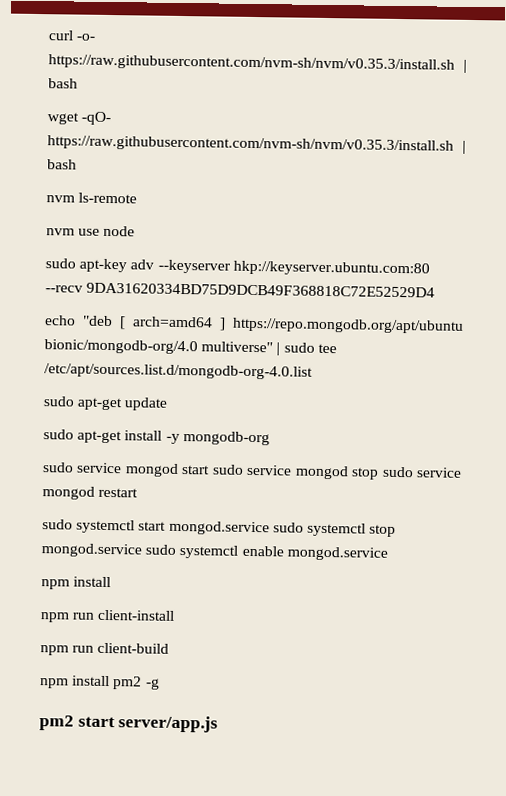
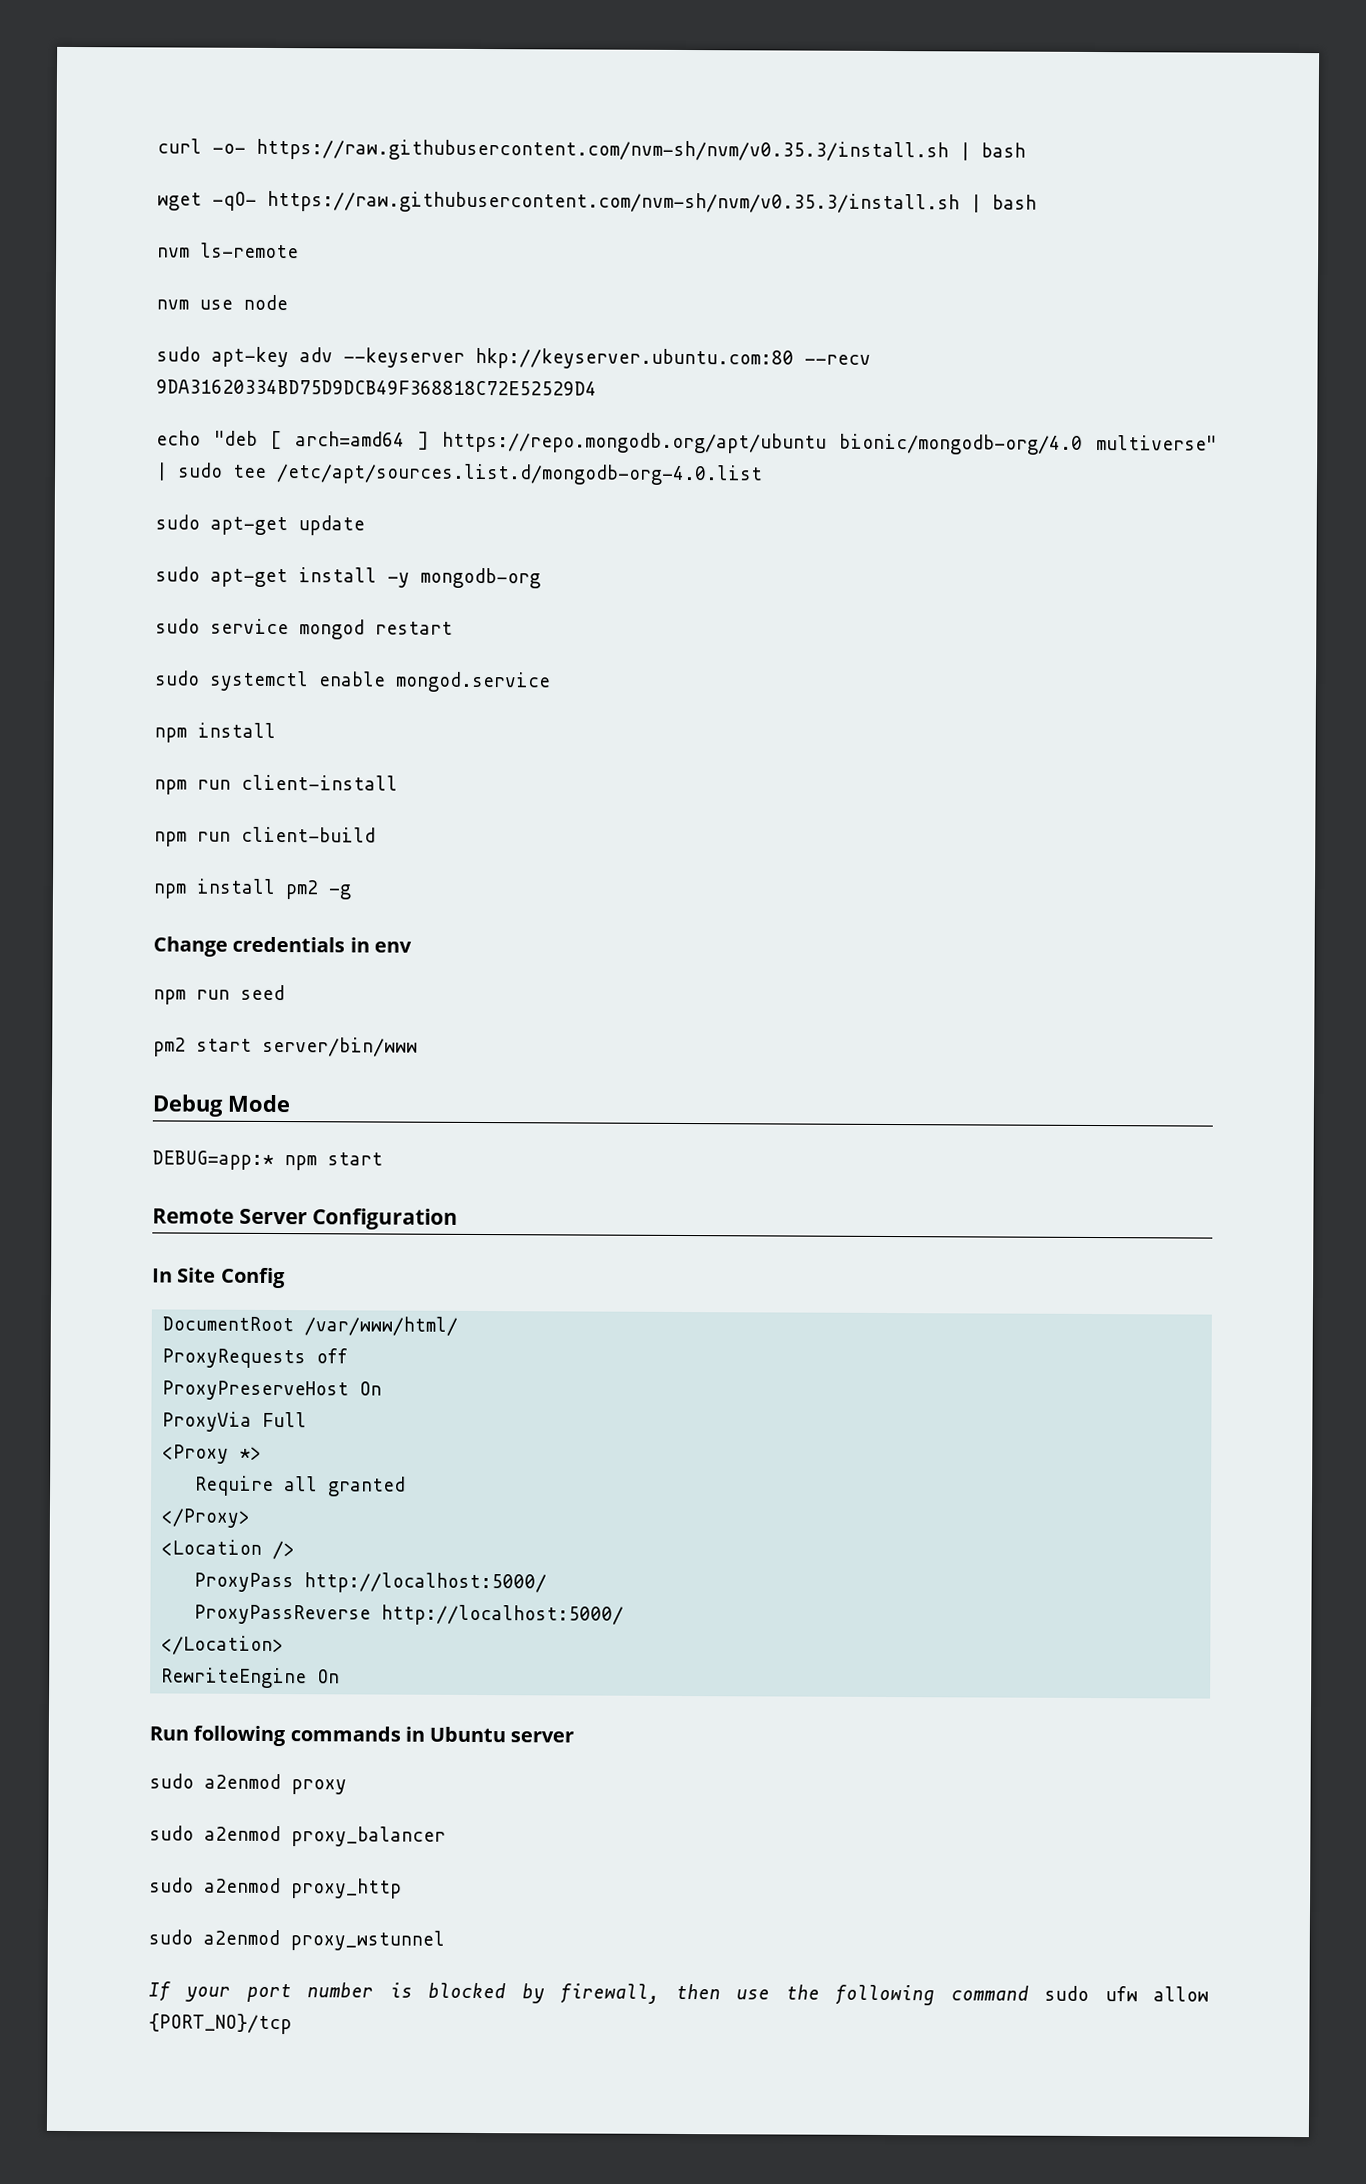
[181,464,463,480] [42,486,139,500] [42,519,397,537] [41,543,142,558] start sudo service mongod stop sudo service mongod restart // sudo systemctl start mongod.service sudo systemctl stop mongod.service -> [375,621,453,635] restart //
[39,715,219,733] pm2 start server/app.js -> [153,936,412,957] [153,984,285,1005] [153,1036,418,1057] [152,1094,290,1117] [152,1150,383,1171] [152,1208,459,1230] [152,1267,286,1289] [162,1316,459,1336] [162,1348,349,1369] [162,1380,383,1401] [162,1411,308,1432] [162,1444,263,1464] [195,1475,407,1497] [161,1508,251,1528] [161,1539,296,1560] [194,1572,548,1594] [194,1604,625,1626] [161,1635,285,1656] [161,1667,341,1689] [149,1725,575,1747] [149,1773,347,1795] [149,1825,446,1847] [149,1877,402,1899] [148,1929,445,1951] [148,1981,1210,2006] [148,2013,292,2035] Change credentials in env // npm run seed // pm2 start server/bin/www // Debug Mode // DEBUG=app:* npm start // Remote Server Configuration // In Site Config // DocumentRoot /var/www/html/ // ProxyRequests off // ProxyPreserveHost On // ProxyVia Full // <Proxy *> // Require all granted // </Proxy> // <Location /> // ProxyPass http://localhost:5000/ // ProxyPassReverse http://localhost:5000/ // </Location> // RewriteEngine On // Run following commands in Ubuntu server // sudo a2enmod proxy // sudo a2enmod proxy_balancer // sudo a2enmod proxy_http // sudo a2enmod proxy_wstunnel // If your port number is blocked by firewall, then use the following command sudo ufw allow {PORT_NO}/tcp

